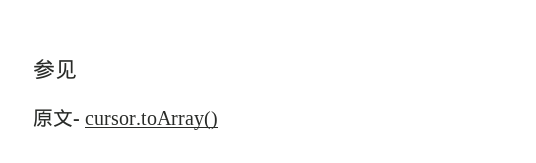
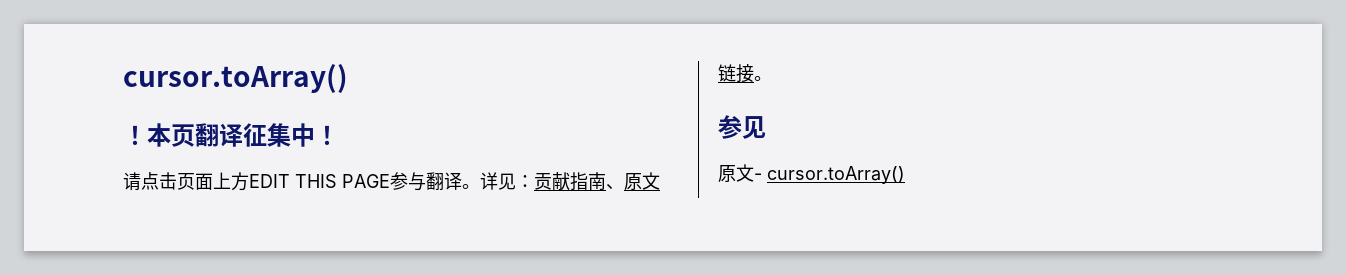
(33, 69) none -> [123,64,348,93] [123,123,339,147] [123,172,660,191] [718,64,772,83] cursor.toArray() // ！本页翻译征集中！ // 请点击页面上方EDIT THIS PAGE参与翻译。详见：贡献指南、原文链接。 //

